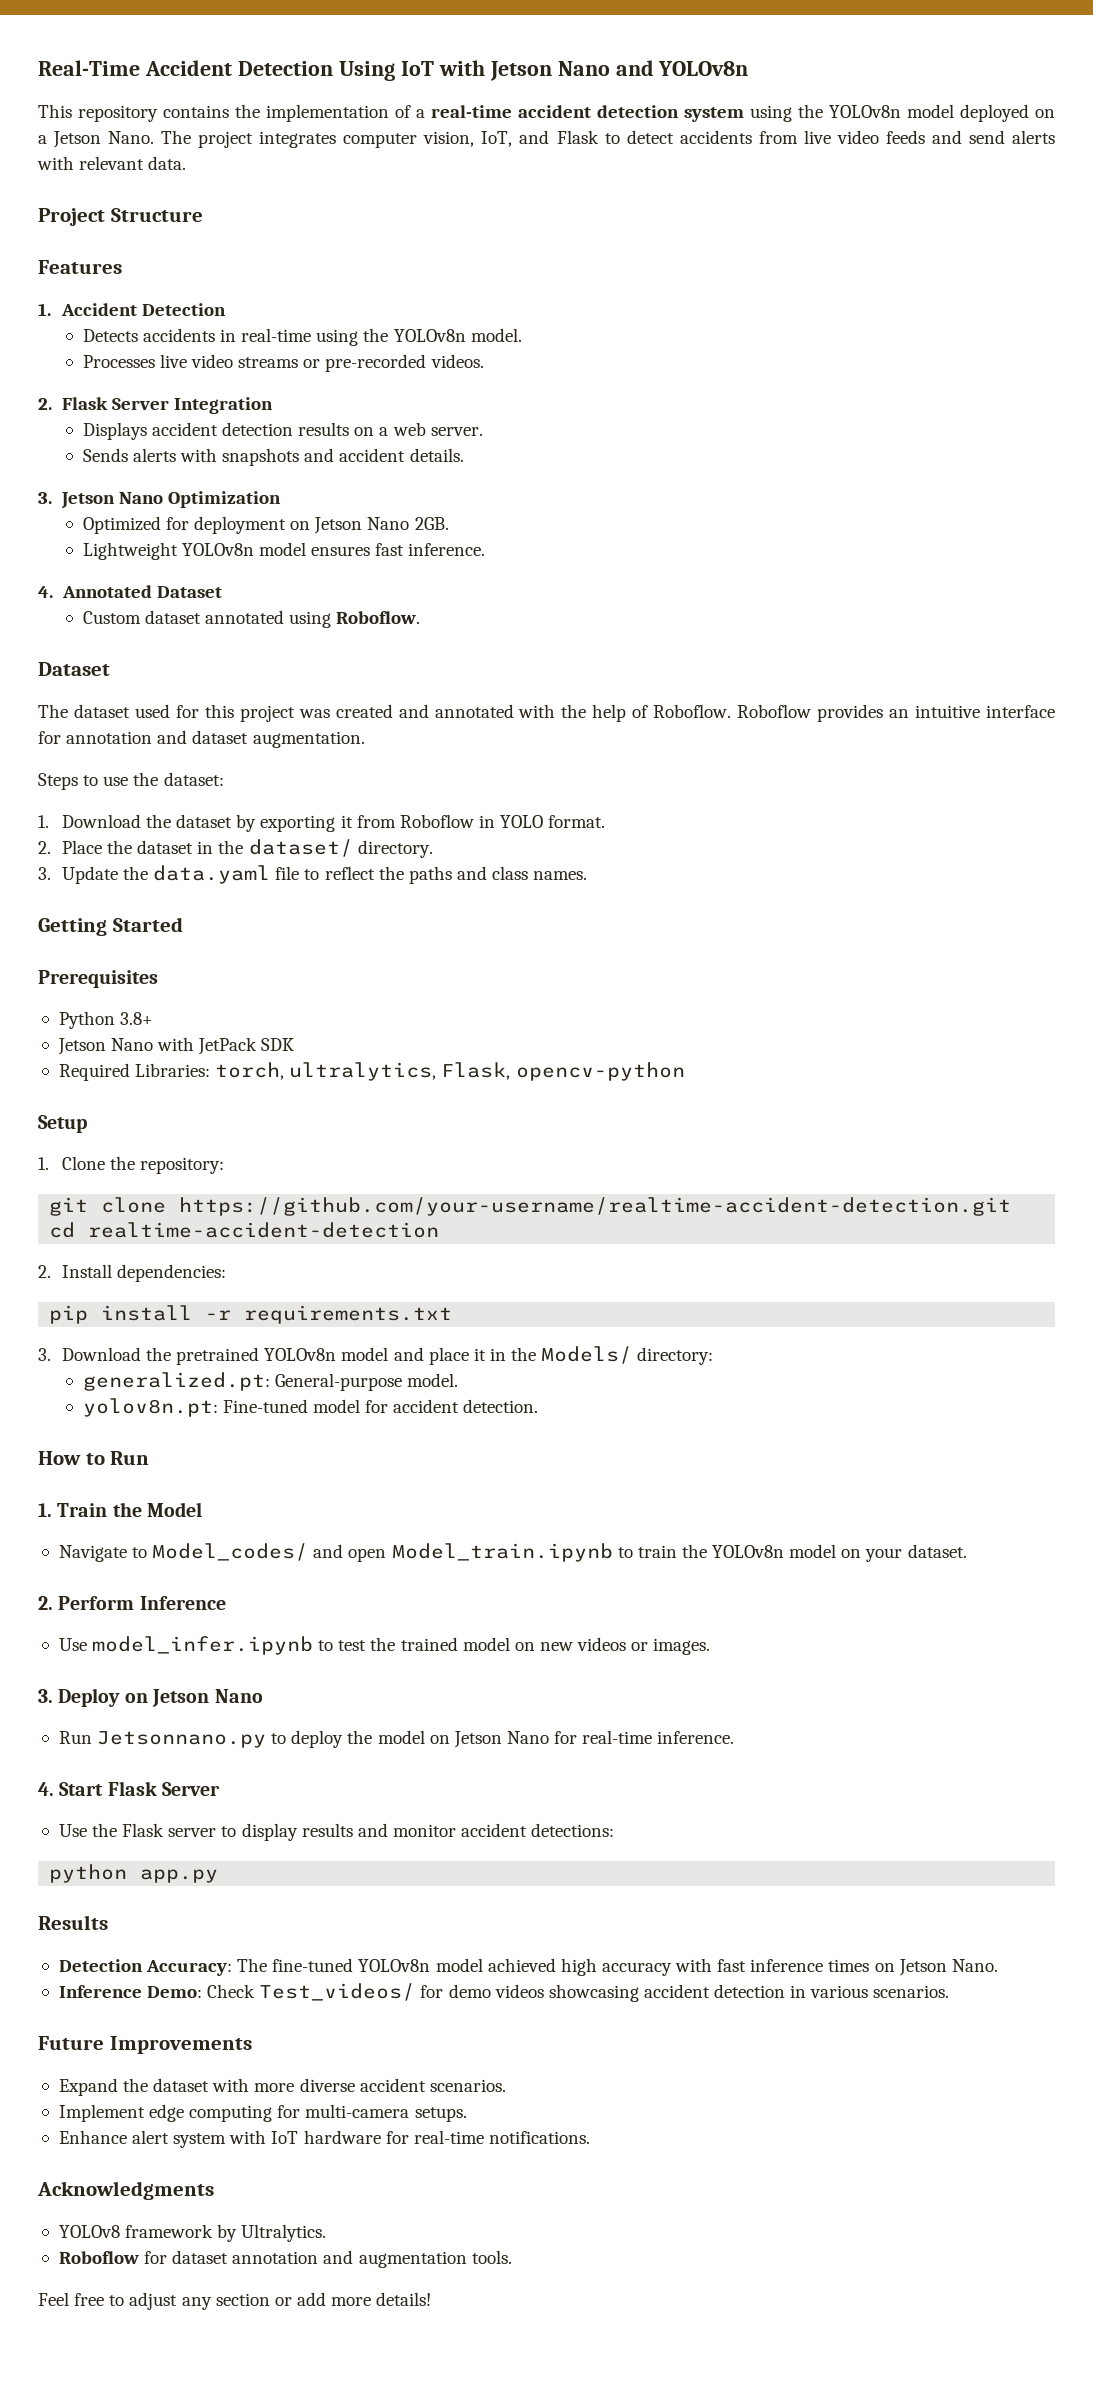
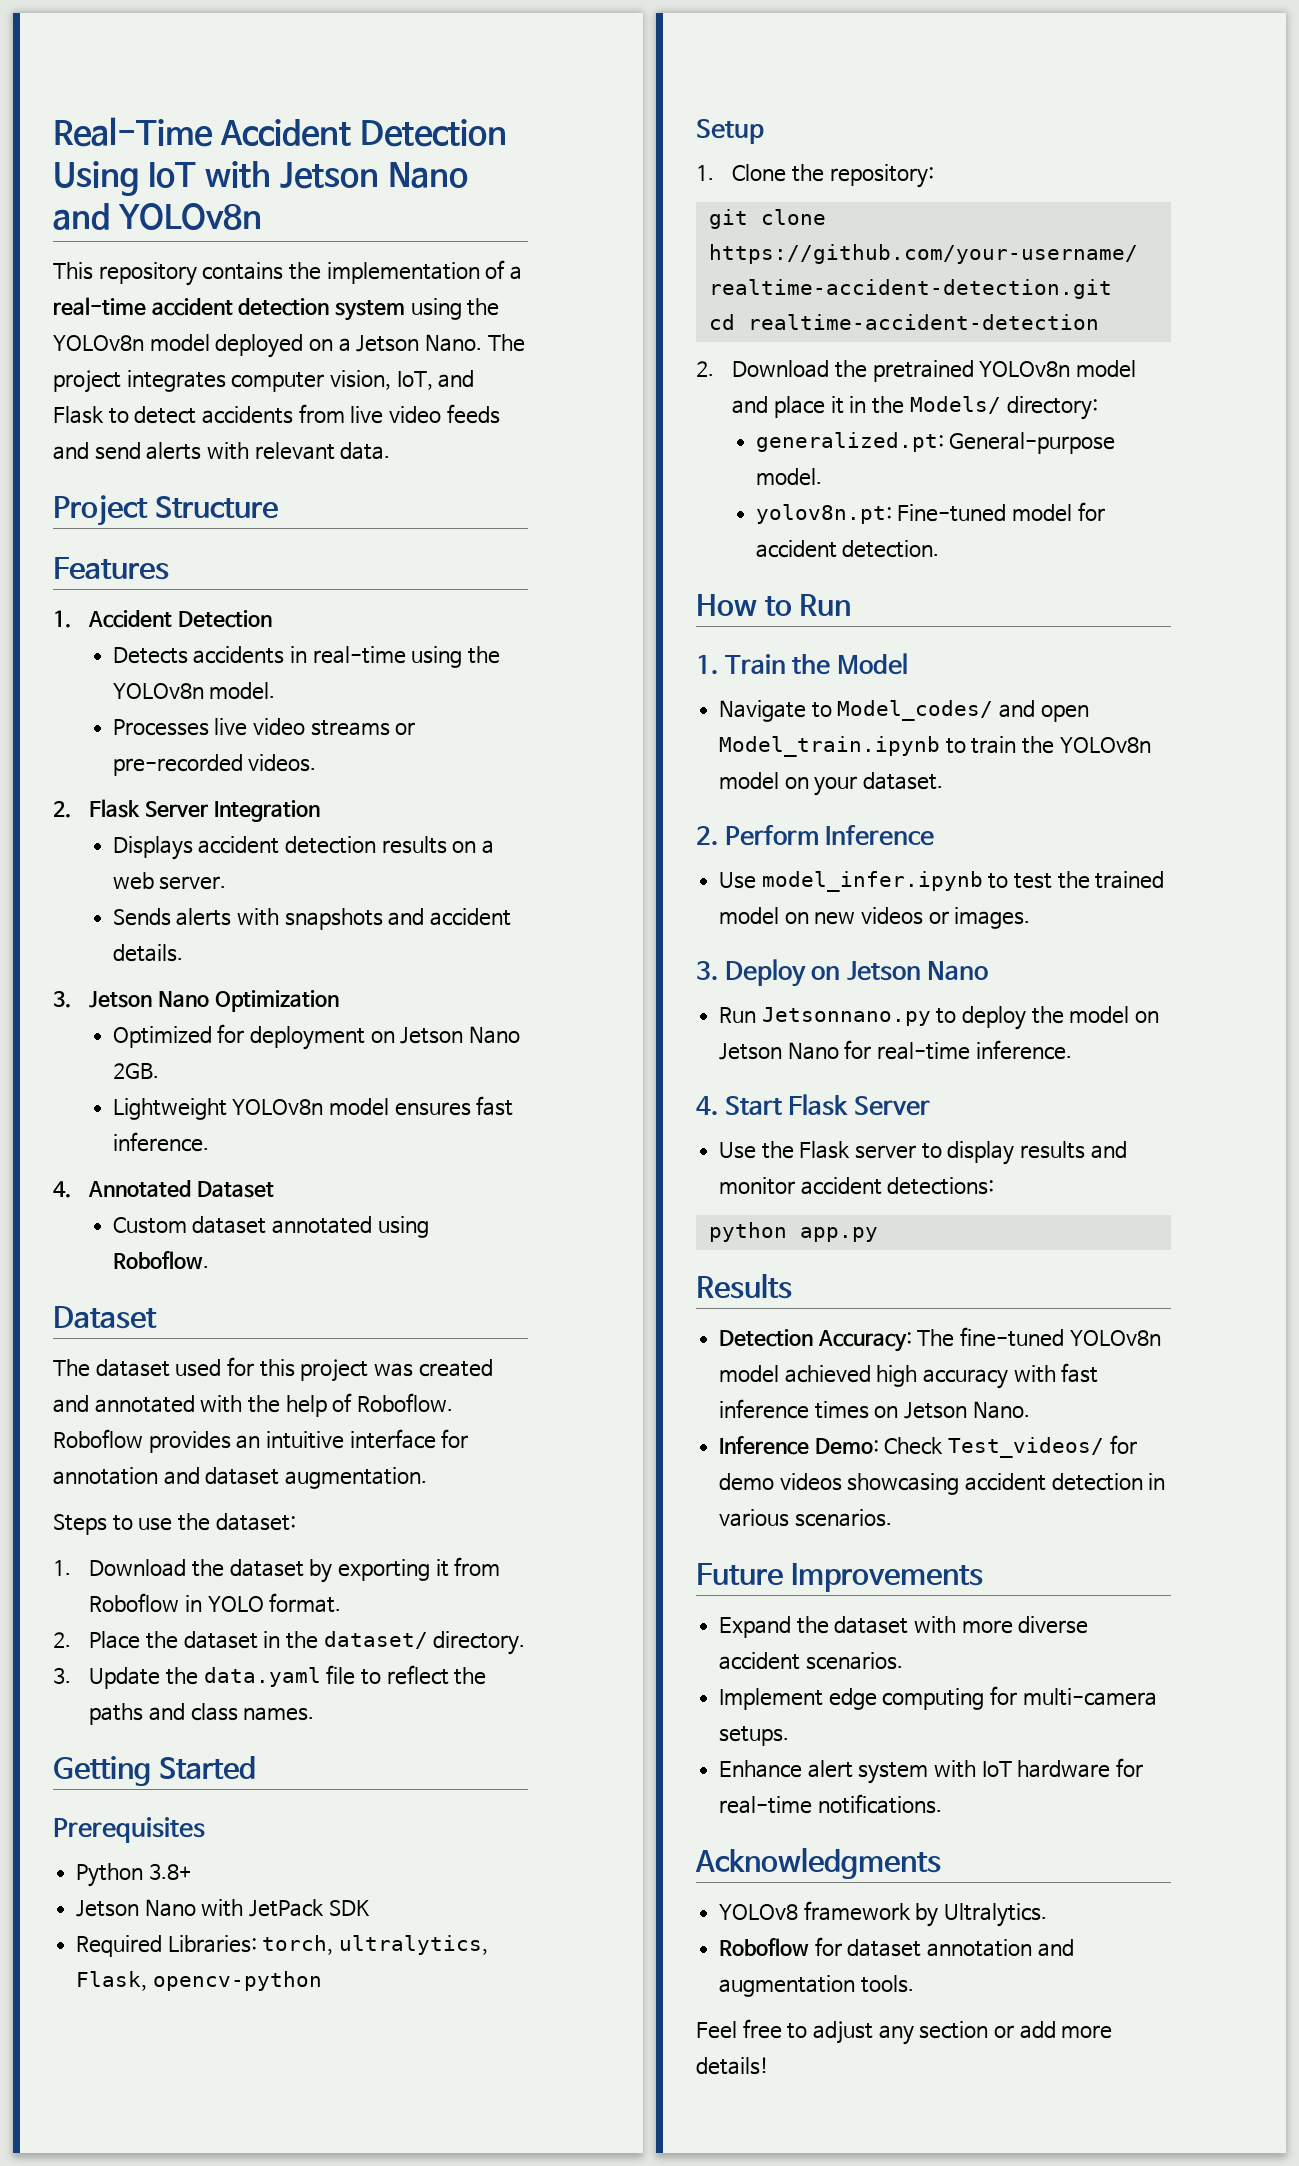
[61,1264,226,1282] [49,1305,453,1324] [38,1348,51,1361] Install dependencies: // pip install -r requirements.txt // 3. -> (714, 369) none

